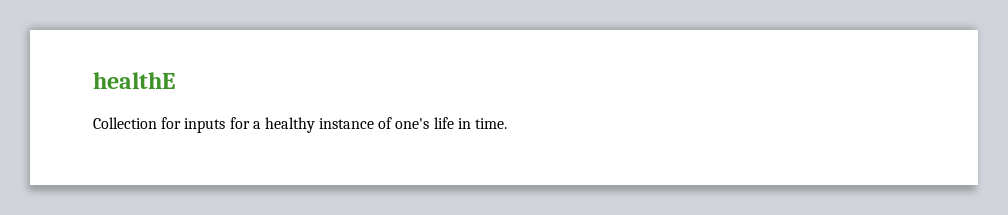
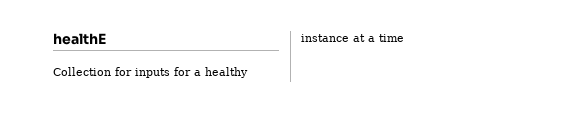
[378,117,508,129] of one's life in time. -> [353,34,404,42] at a time

